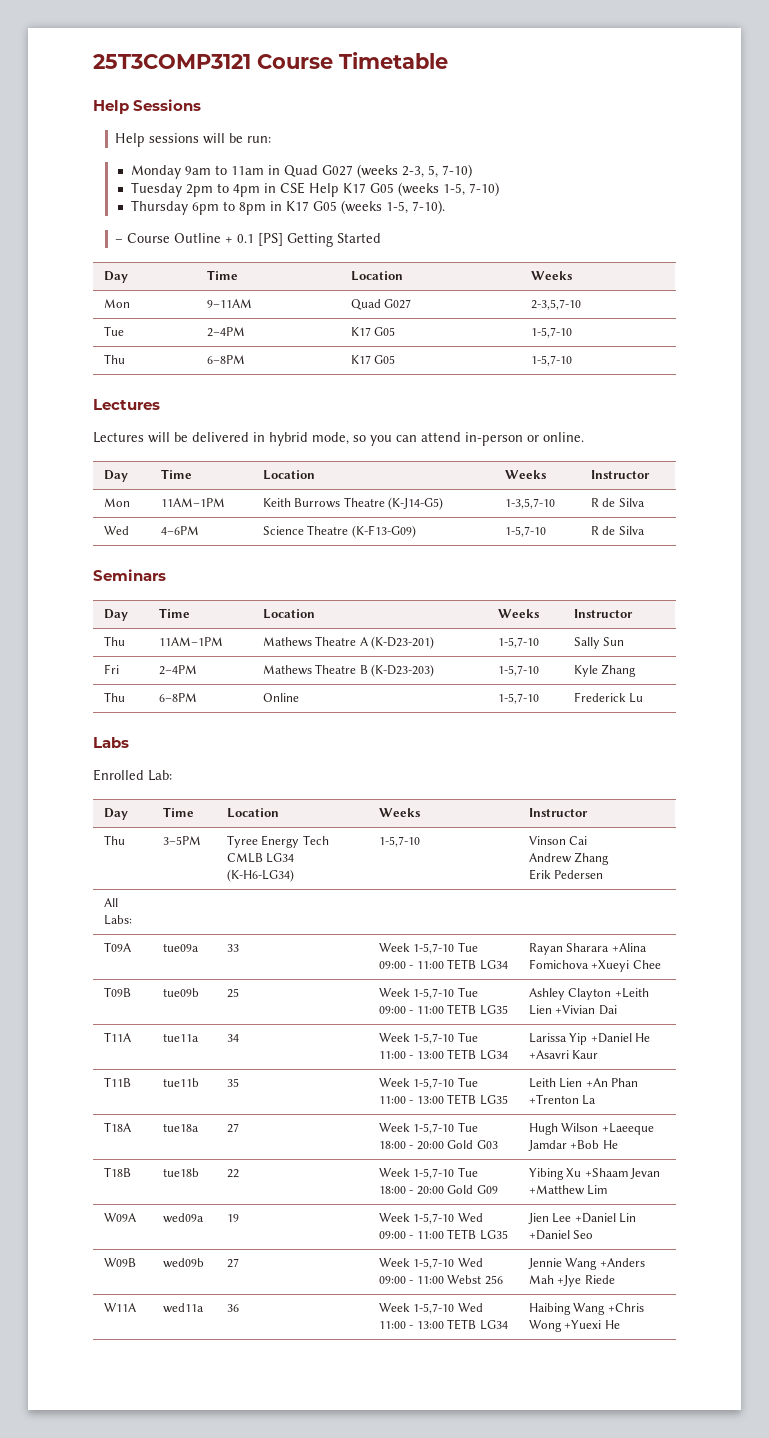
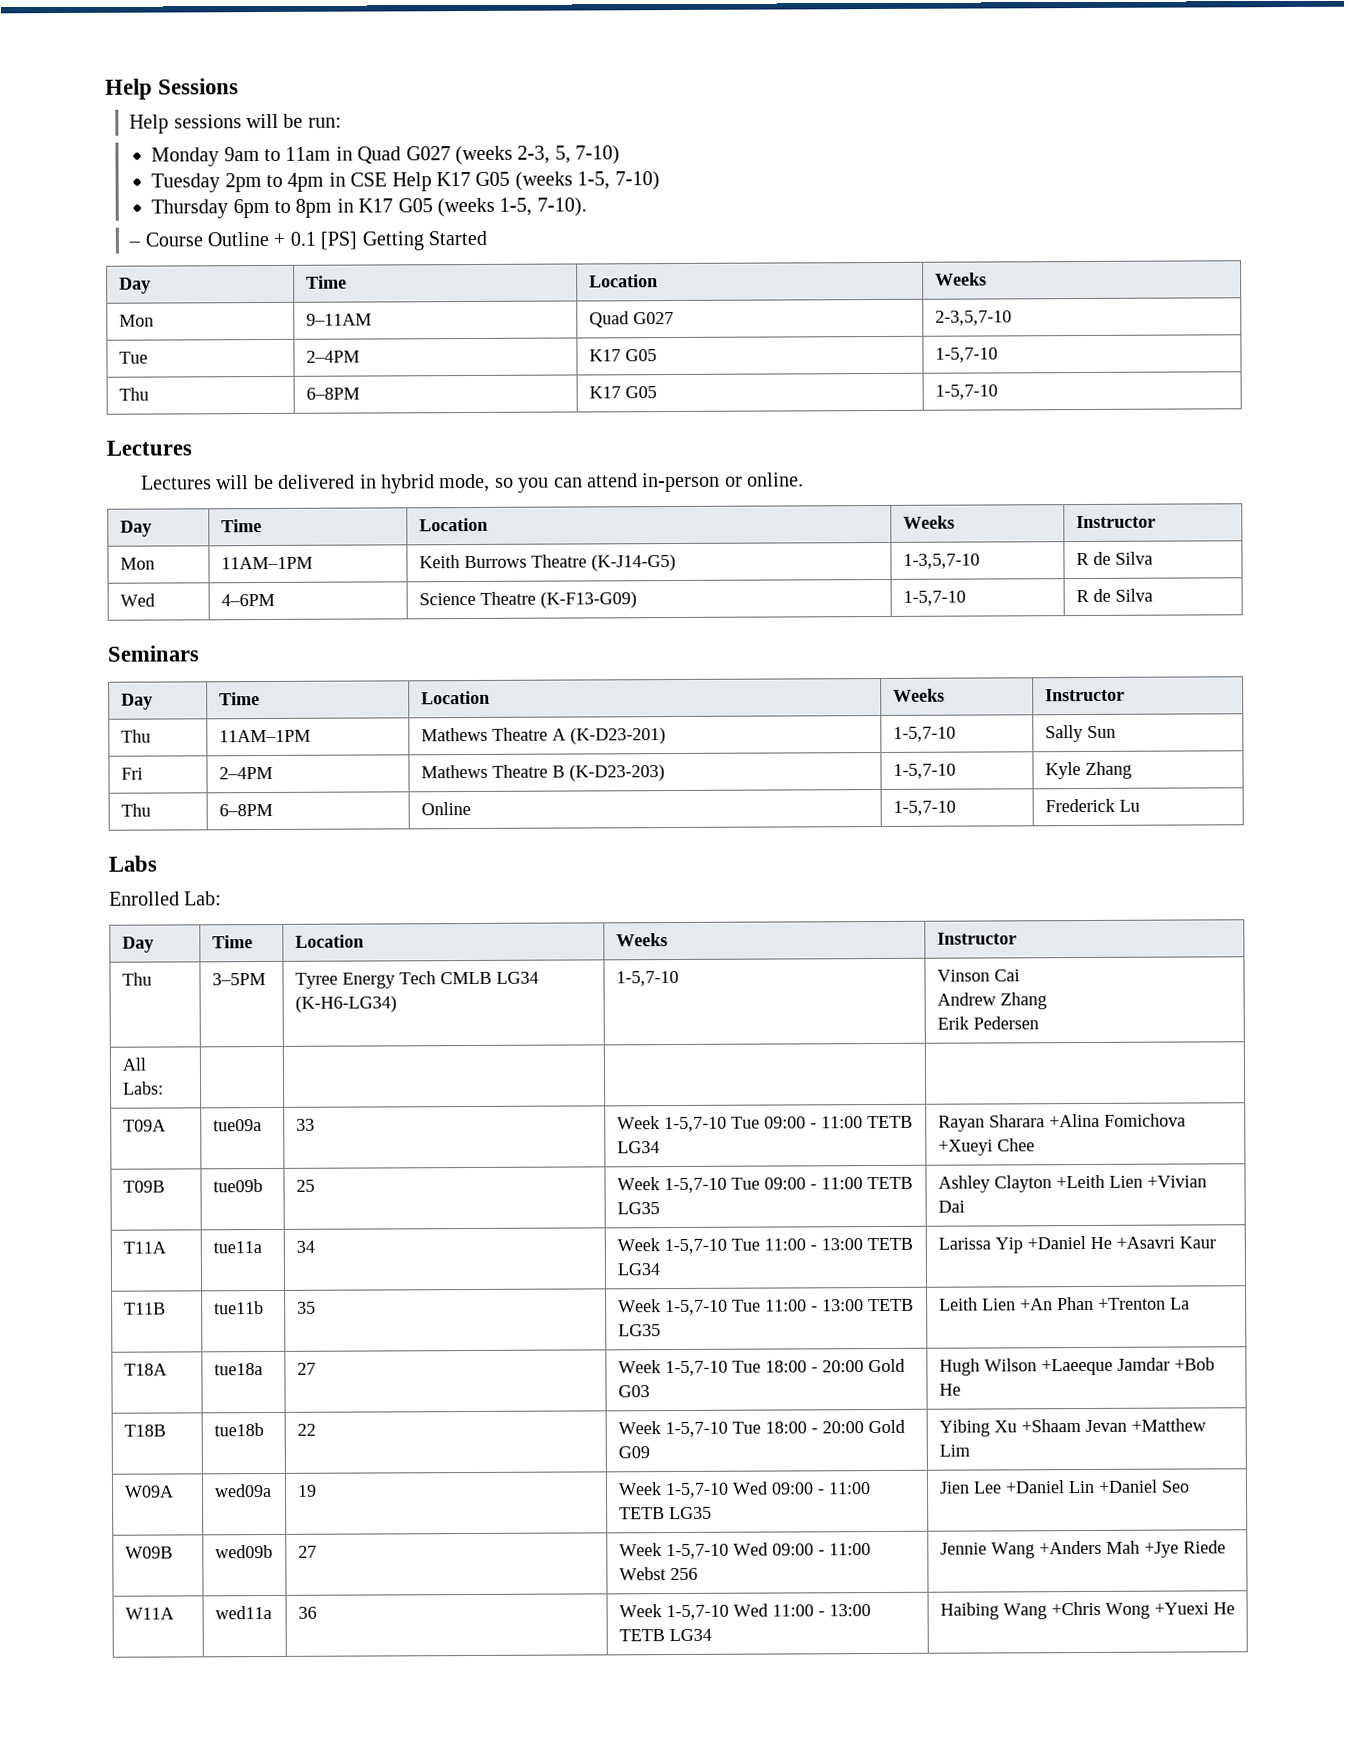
[93,52,448,69] 25T3COMP3121 Course Timetable // -> (105, 89) none

